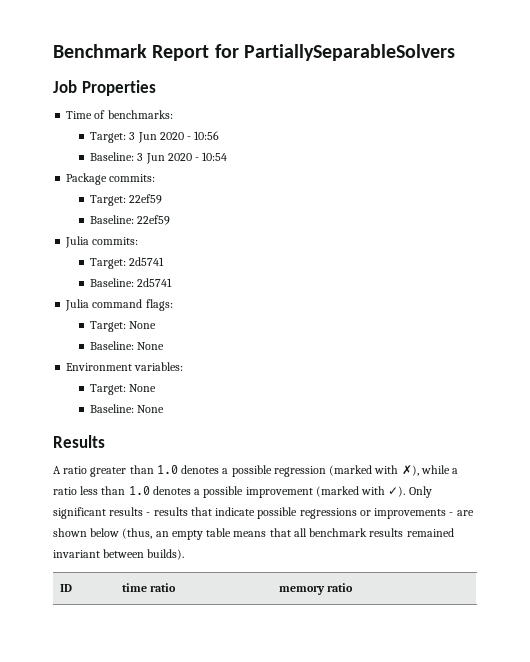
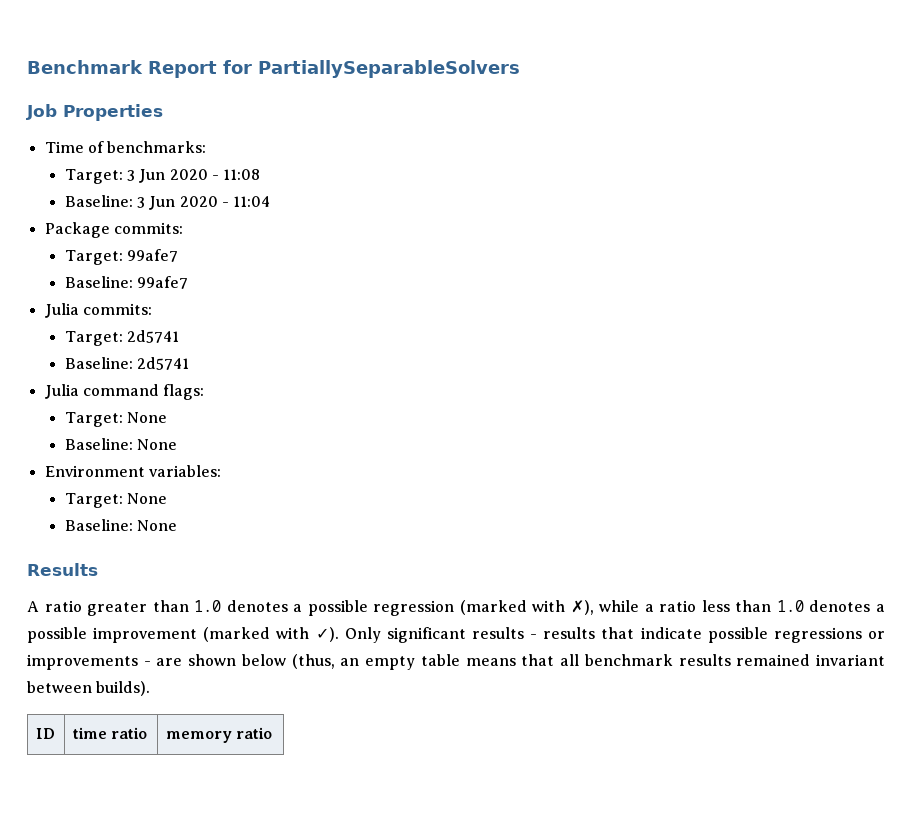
[194,131,220,140] 10:56 -> [223,169,261,180] 11:08
[202,152,228,161] 10:54 -> [233,196,271,207] 11:04
[129,194,163,204] [90,215,171,225] 22ef59 // Baseline: 22ef59 -> [126,249,178,262] [64,276,188,289] 99afe7 // Baseline: 99afe7

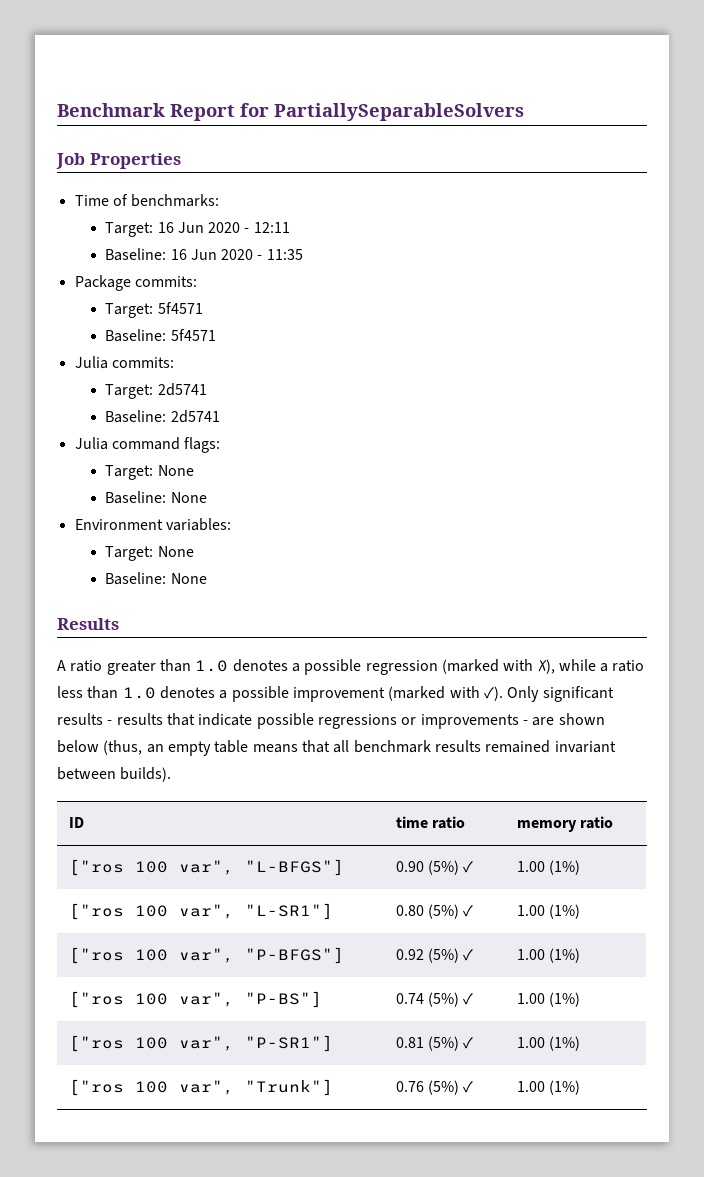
[126,169,261,183] [64,195,271,210] 3 Jun 2020 - 11:08 // Baseline: 3 Jun 2020 - 11:04 -> [157,222,290,233] [105,248,303,261] 16 Jun 2020 - 12:11 // Baseline: 16 Jun 2020 - 11:35
[126,249,178,262] [64,276,188,289] 99afe7 // Baseline: 99afe7 -> [157,302,203,314] [105,329,216,342] 5f4571 // Baseline: 5f4571
(272, 733) none -> [68,859,344,876] [395,860,474,875] [516,860,580,875] [68,903,333,920] [395,904,474,919] [516,904,580,919] [68,947,344,964] [395,948,474,963] [516,948,580,963] [68,991,322,1008] [395,992,474,1007] [516,992,580,1007] [68,1035,333,1052] [395,1036,474,1051] [516,1036,580,1051] [68,1079,333,1096] [395,1080,474,1095] [516,1080,580,1095] // ["ros 100 var", "L-BFGS"] | 0.90 (5%) ✓ | 1.00 (1%) // ["ros 100 var", "L-SR1"] | 0.80 (5%) ✓ | 1.00 (1%) // ["ros 100 var", "P-BFGS"] | 0.92 (5%) ✓ | 1.00 (1%) // ["ros 100 var", "P-BS"] | 0.74 (5%) ✓ | 1.00 (1%) // ["ros 100 var", "P-SR1"] | 0.81 (5%) ✓ | 1.00 (1%) // ["ros 100 var", "Trunk"] | 0.76 (5%) ✓ | 1.00 (1%)

